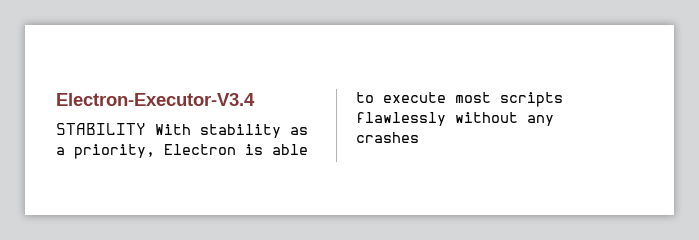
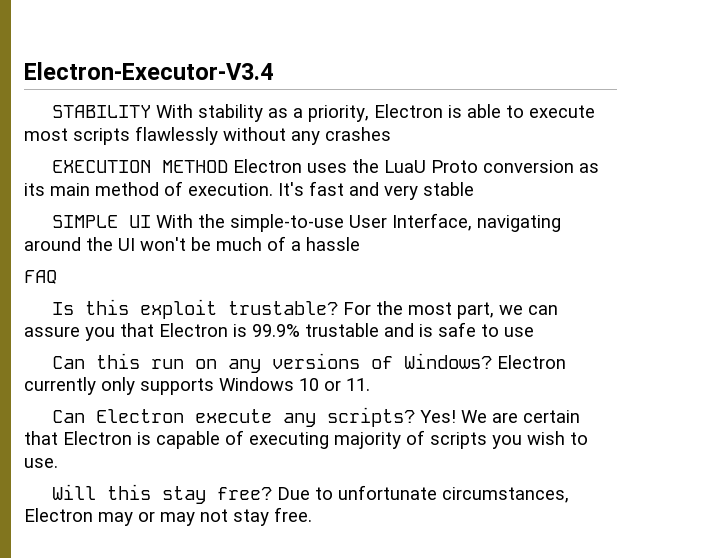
(419, 137) none -> [52,159,600,173] [24,181,474,200] [52,213,562,232] [24,236,360,251] [24,270,57,284] [52,299,559,319] [24,322,534,341] [52,353,567,373] [24,377,370,395] [52,407,581,427] [24,430,588,449] [24,458,58,468] [52,484,570,504] [24,507,312,526] // EXECUTION METHOD Electron uses the LuaU Proto conversion as its main method of execution. It's fast and very stable // SIMPLE UI With the simple-to-use User Interface, navigating around the UI won't be much of a hassle // FAQ // Is this exploit trustable? For the most part, we can assure you that Electron is 99.9% trustable and is safe to use // Can this run on any versions of Windows? Electron currently only supports Windows 10 or 11. // Can Electron execute any scripts? Yes! We are certain that Electron is capable of executing majority of scripts you wish to use. // Will this stay free? Due to unfortunate circumstances, Electron may or may not stay free.

